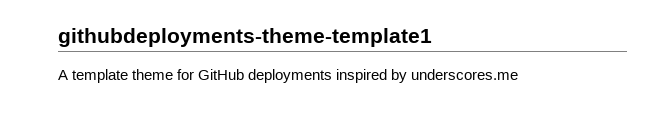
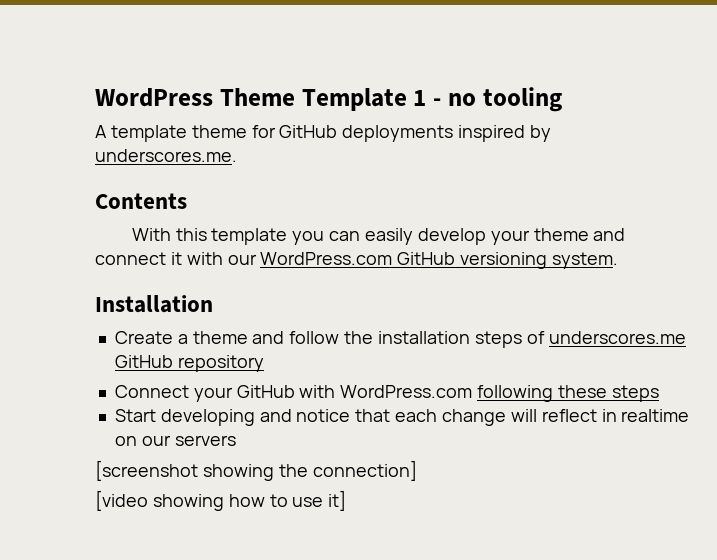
[58,28,432,47] githubdeployments-theme-template1 -> [95,87,562,112] WordPress Theme Template 1 - no tooling
[411,69,519,80] underscores.me -> [95,149,237,162] [95,193,187,209] [131,228,626,245] [95,252,619,269] [95,295,213,313] [114,331,686,348] [114,355,264,372] [114,385,659,402] [114,409,690,426] [114,435,236,446] [95,460,417,481] [95,490,347,511] underscores.me. // Contents // With this template you can easily develop your theme and connect it with our WordPress.com GitHub versioning system. // Installation // Create a theme and follow the installation steps of underscores.me GitHub repository // Connect your GitHub with WordPress.com following these steps // Start developing and notice that each change will reflect in realtime on our servers // [screenshot showing the connection] // [video showing how to use it]

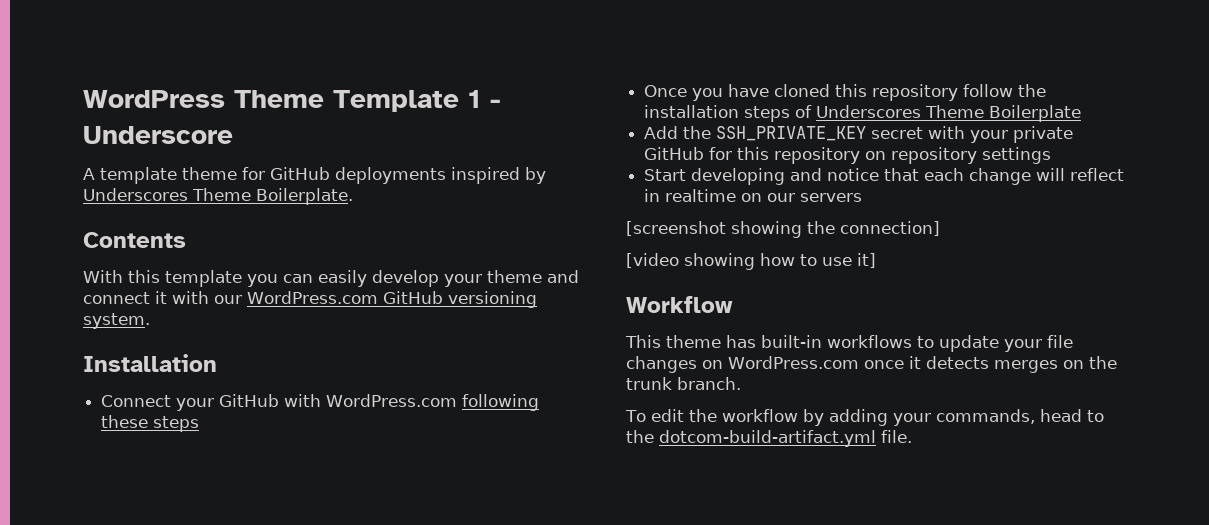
[447,87,562,112] no tooling -> [83,126,233,144] Underscore
[95,149,237,162] underscores.me. -> [83,188,353,205] Underscores Theme Boilerplate.
[114,331,686,348] [114,355,264,372] // Create a theme and follow the installation steps of underscores.me GitHub repository -> (217, 363) none
(659, 393) none -> [644,84,1047,101] [644,105,1082,122] [644,126,1074,143] [644,147,1052,164] // Once you have cloned this repository follow the installation steps of Underscores Theme Boilerplate // Add the SSH_PRIVATE_KEY secret with your private GitHub for this repository on repository settings
(347, 500) none -> [626,296,733,313] [625,335,1073,352] [626,356,1117,373] [626,377,741,390] [625,409,1104,426] [626,430,912,447] // Workflow // This theme has built-in workflows to update your file changes on WordPress.com once it detects merges on the trunk branch. // To edit the workflow by adding your commands, head to the dotcom-build-artifact.yml file.

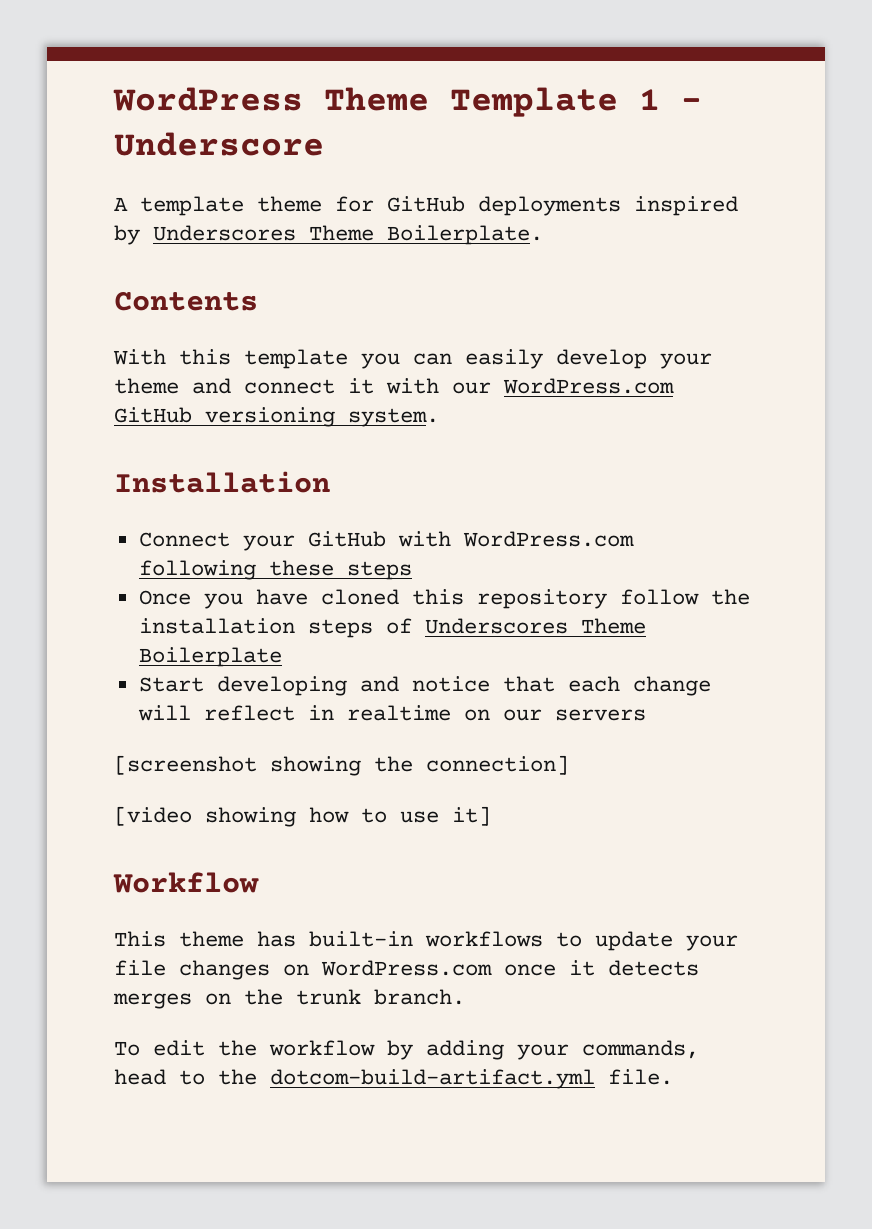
[644,126,1074,143] [644,147,1052,164] // Add the SSH_PRIVATE_KEY secret with your private GitHub for this repository on repository settings -> (282, 657) none

